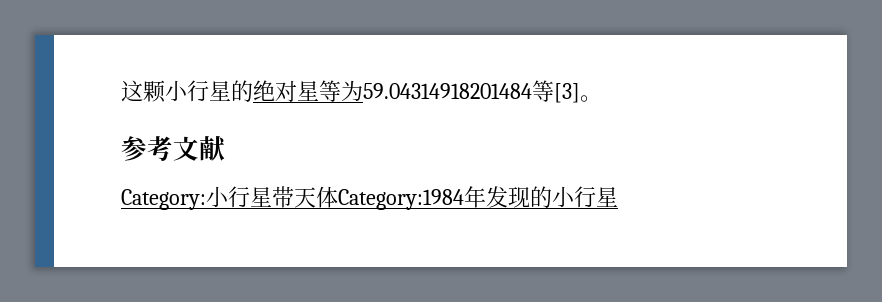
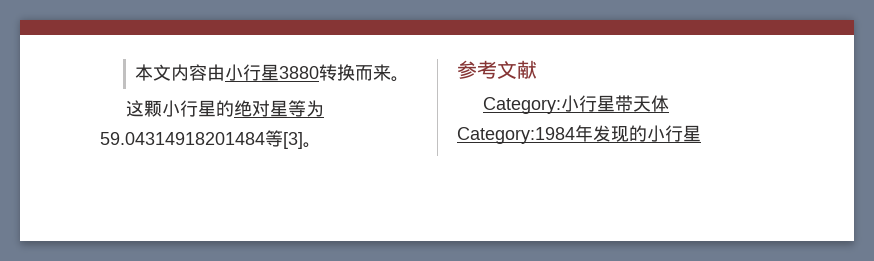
(121, 91) none -> [135,64,410,82] 本文内容由小行星3880转换而来。 //

